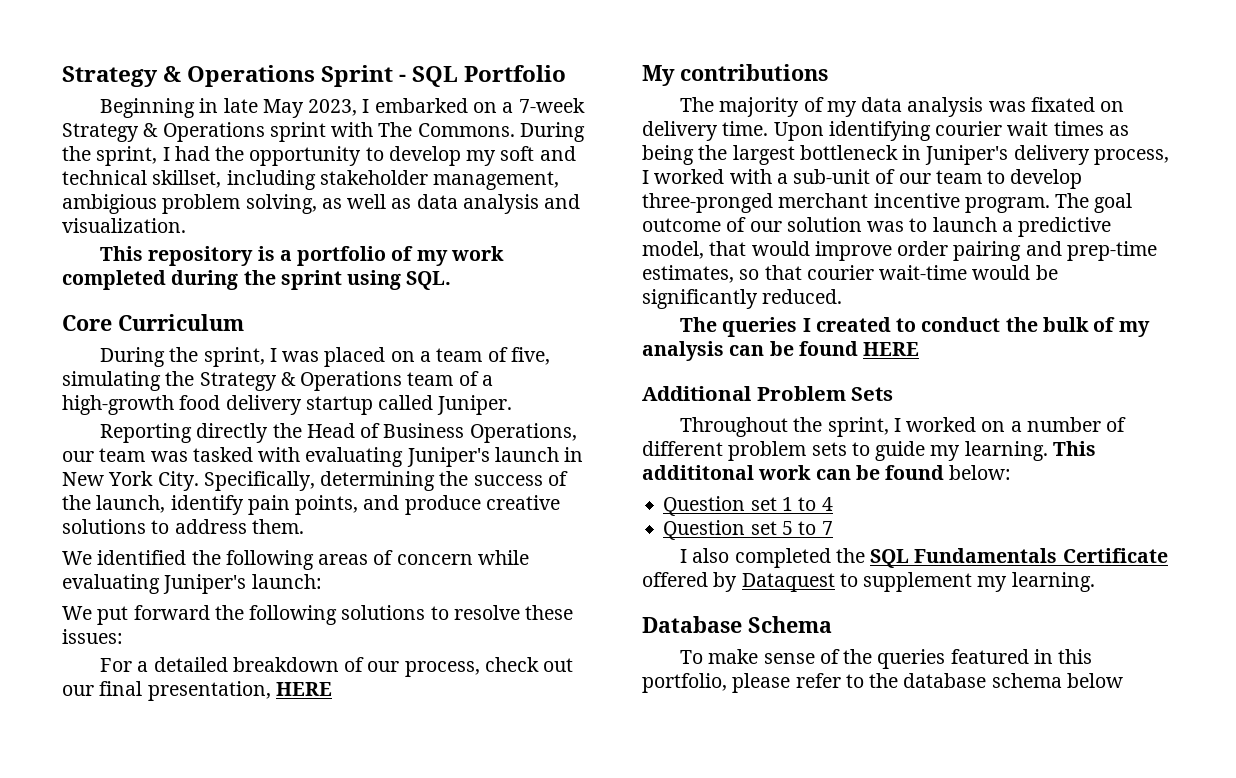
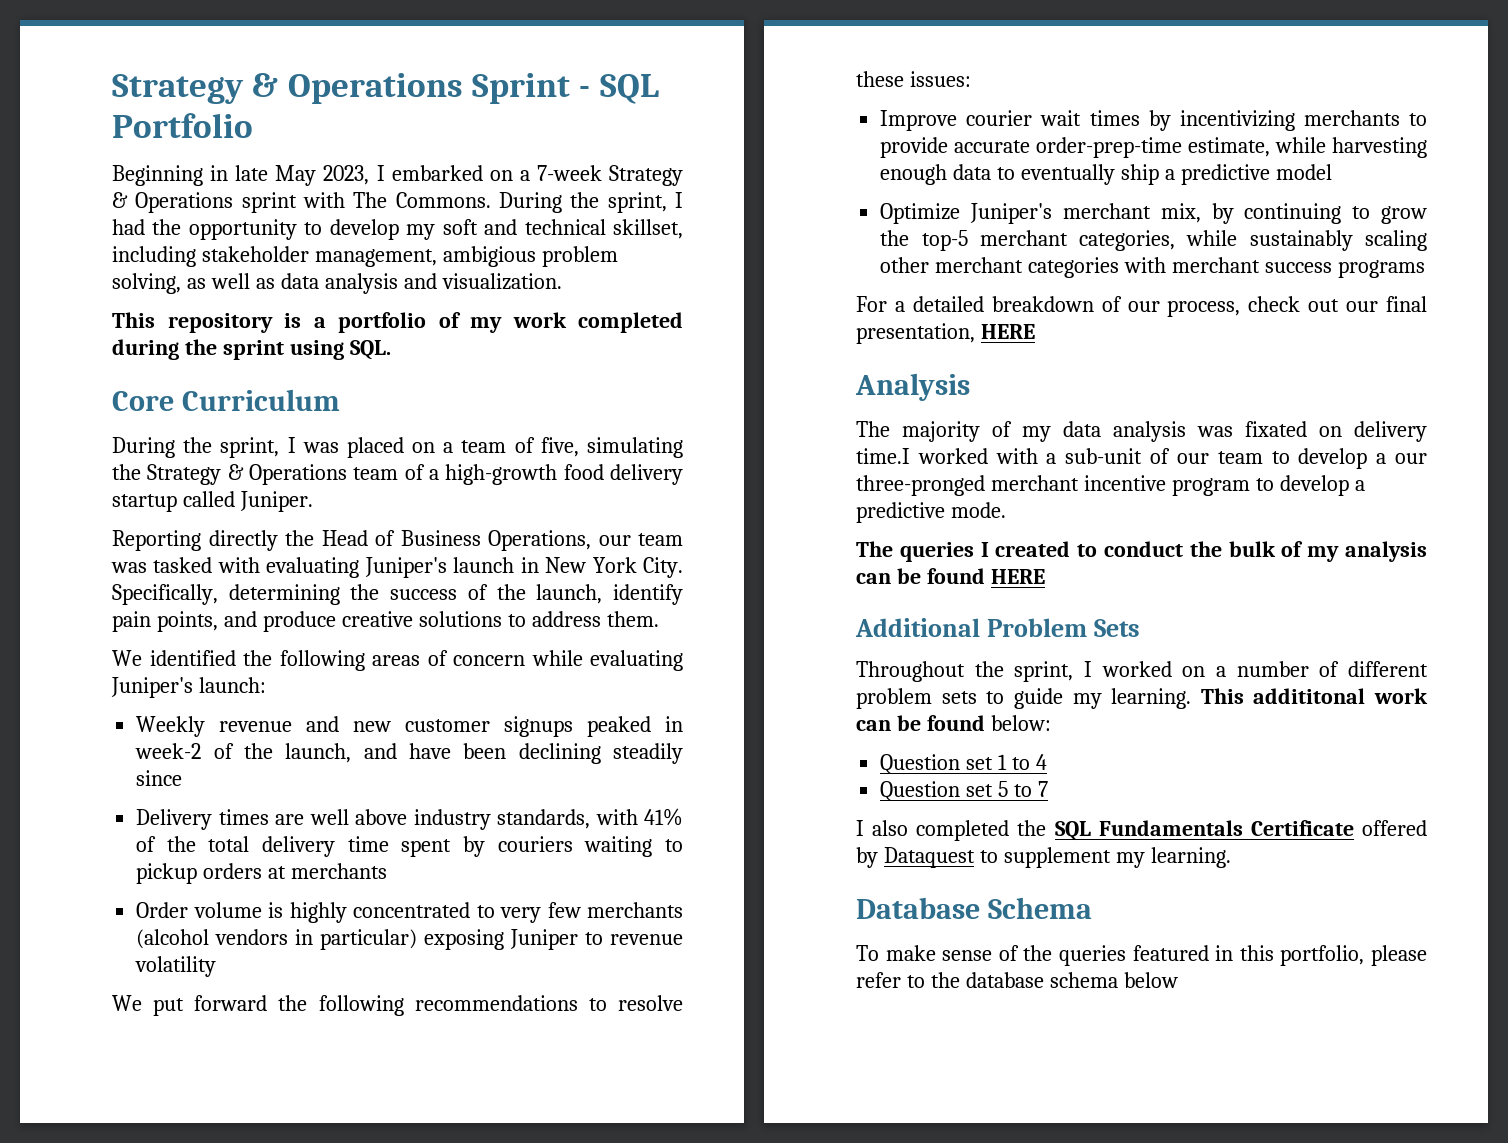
(322, 581) none -> [136,716,683,737] [135,743,684,764] [136,770,183,786] [136,808,684,830] [136,836,683,857] [136,863,388,884] [136,902,684,923] [136,929,683,950] [135,956,217,977] // Weekly revenue and new customer signups peaked in week-2 of the launch, and have been declining steadily since // Delivery times are well above industry standards, with 41% of the total delivery time spent by couriers waiting to pickup orders at merchants // Order volume is highly concentrated to very few merchants (alcohol vendors in particular) exposing Juniper to revenue volatility
[341,605,426,620] solutions -> [414,995,578,1011] recommendations
(123, 636) none -> [880,110,1427,131] [880,137,1427,158] [880,164,1332,185] [880,203,1427,224] [880,230,1427,251] [880,257,1425,278] // Improve courier wait times by incentivizing merchants to provide accurate order-prep-time estimate, while harvesting enough data to eventually ship a predictive model // Optimize Juniper's merchant mix, by continuing to grow the top-5 merchant categories, while sustainably scaling other merchant categories with merchant success programs
[642,64,828,86] My contributions -> [855,373,970,401] Analysis
[722,121,1129,141] [642,145,1169,165] [642,170,649,184] time. Upon identifying courier wait times as being the largest bottleneck in Juniper's delivery process, I -> [856,448,910,464] time.I
(1083, 179) none -> [1376,453,1427,464] a our
[964,193,1133,213] [642,217,1112,237] [642,241,1157,261] [642,265,1058,283] [642,289,843,309] program. The goal outcome of our solution was to launch a predictive model, that would improve order pairing and prep-time estimates, so that courier wait-time would be significantly reduced. -> [1171,475,1365,496] [856,502,1006,523] program to develop a predictive mode.

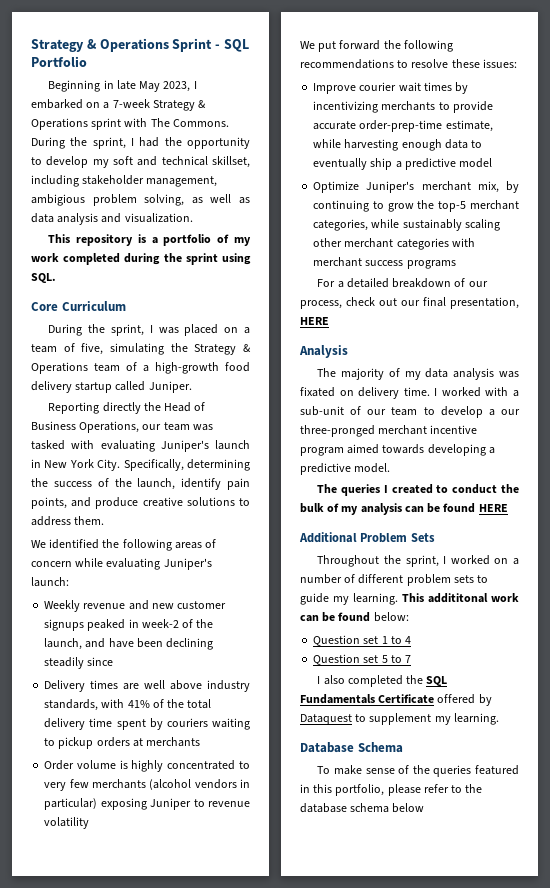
[856,448,910,464] time.I -> [403,387,438,396] time. I
[1255,475,1365,496] [856,502,1006,523] to develop a predictive mode. -> [347,444,495,456] [300,463,391,475] aimed towards developing a predictive model.

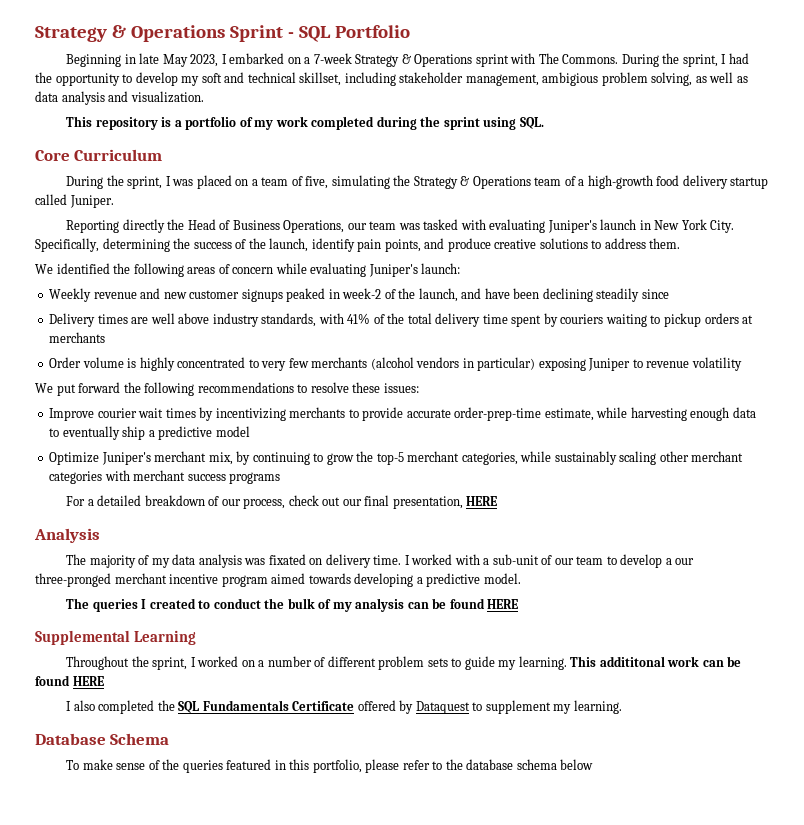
[299,532,435,543] Additional Problem Sets -> [35,630,196,645] Supplemental Learning
[373,612,409,622] [313,635,412,646] [313,654,412,665] below: // Question set 1 to 4 // Question set 5 to 7 -> [72,676,104,686] HERE

